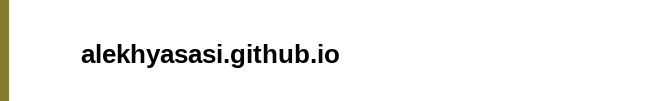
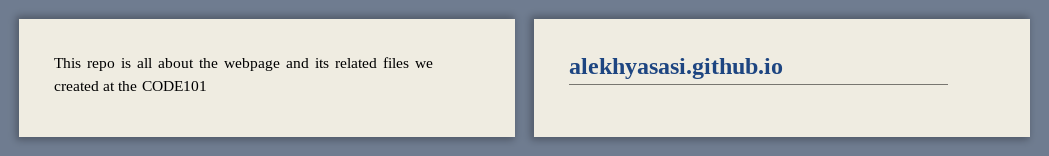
(81, 56) none -> [54,57,433,71] [54,81,207,91] This repo is all about the webpage and its related files we created at the CODE101 //

